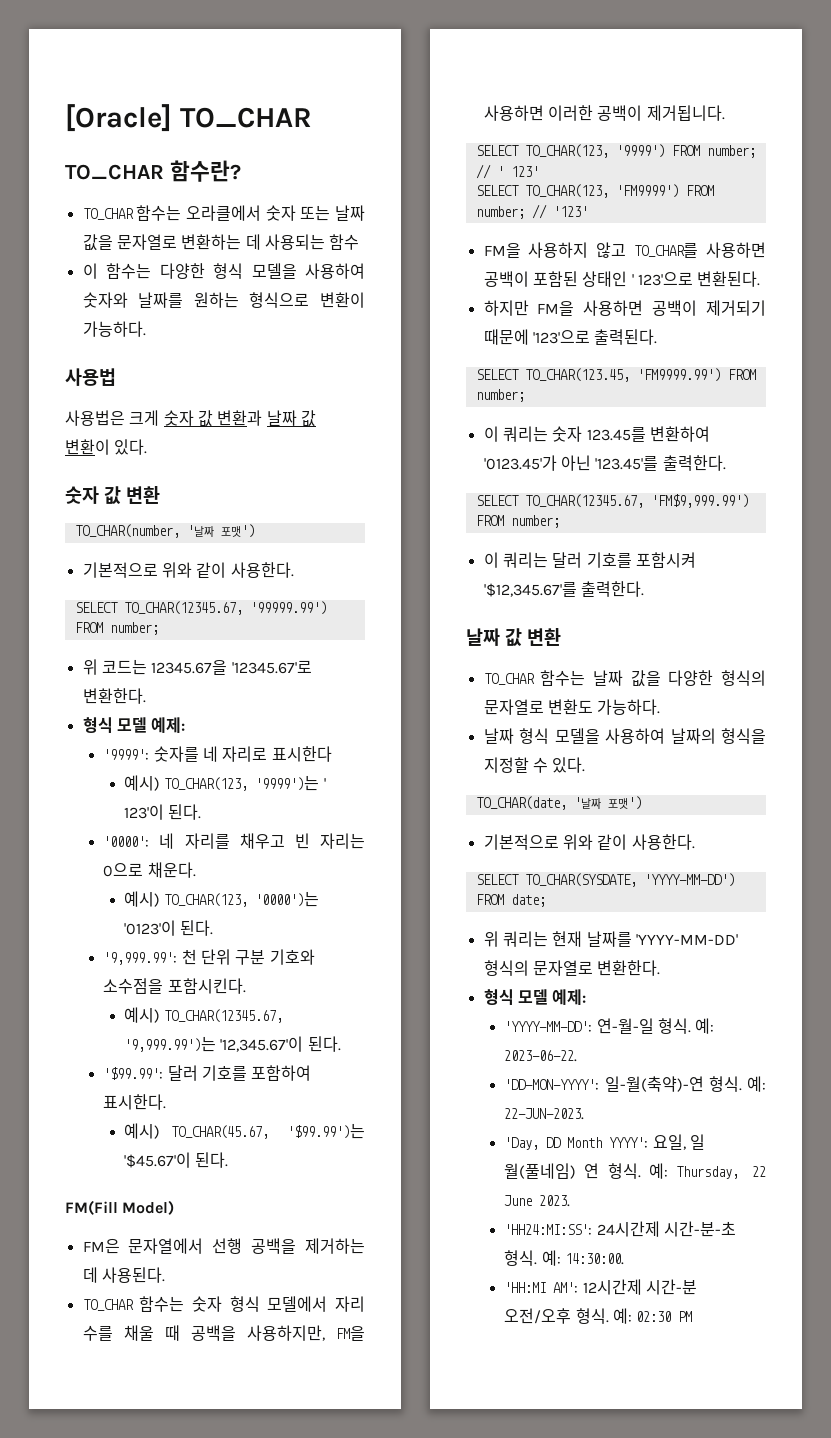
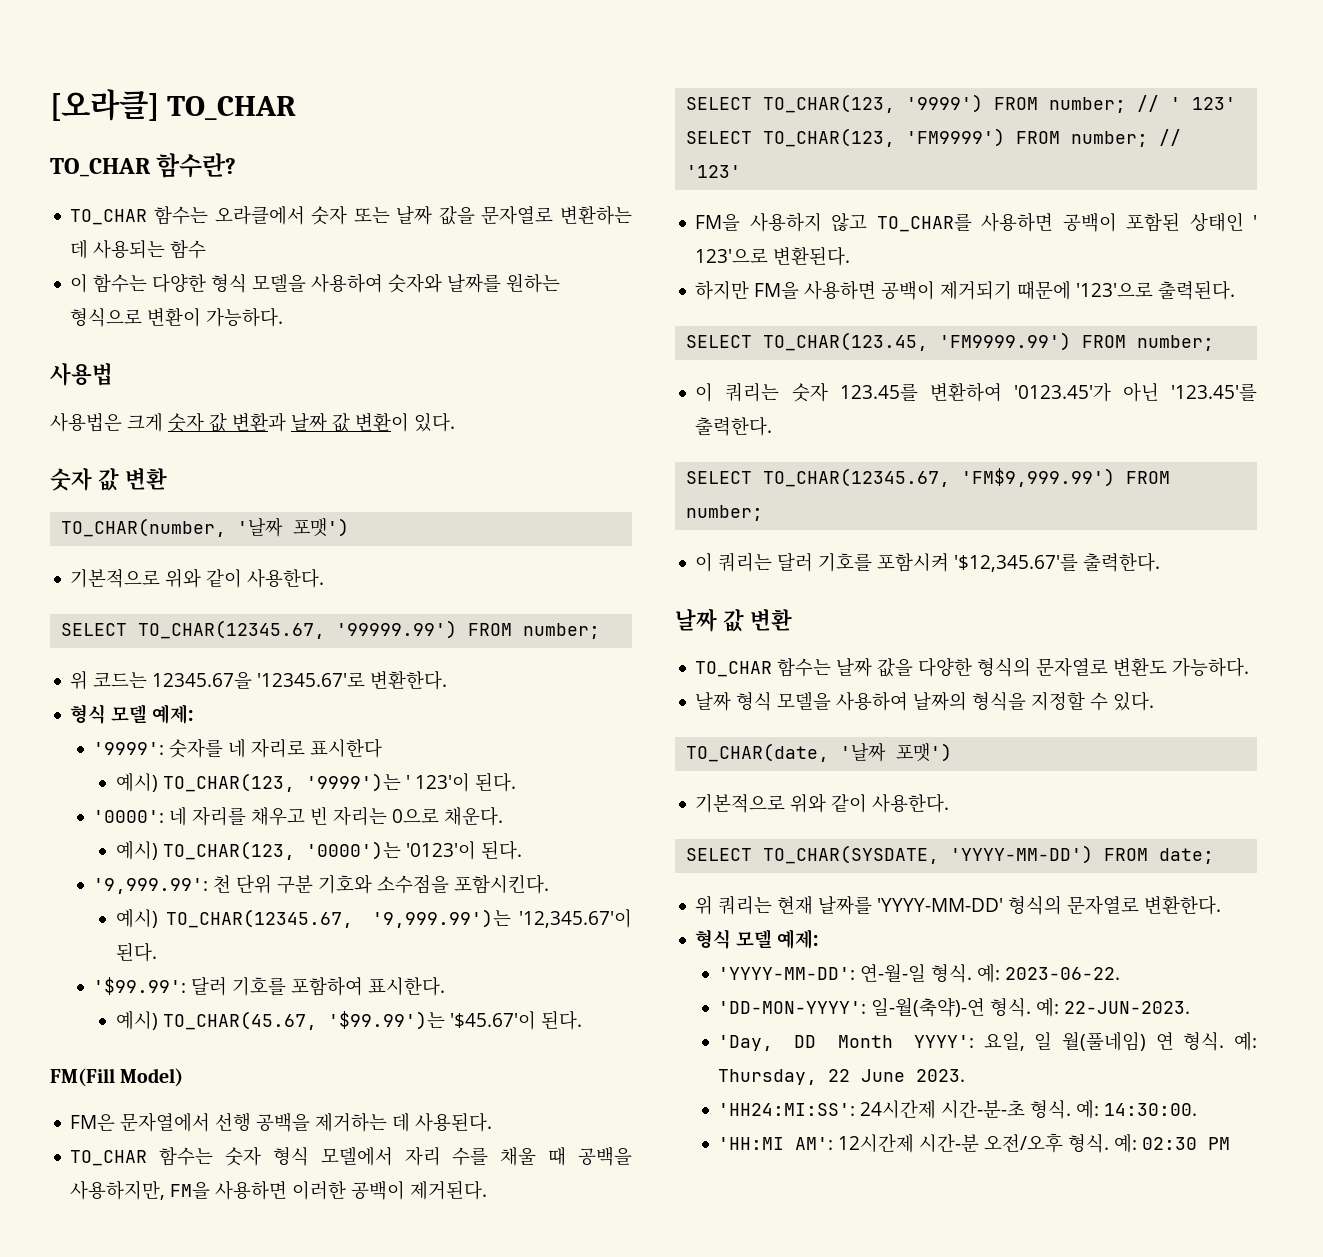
[65,104,172,132] [Oracle] -> [50,89,159,121] [오라클]
[646,105,725,121] 제거됩니다. -> [410,1180,488,1200] 제거된다.

